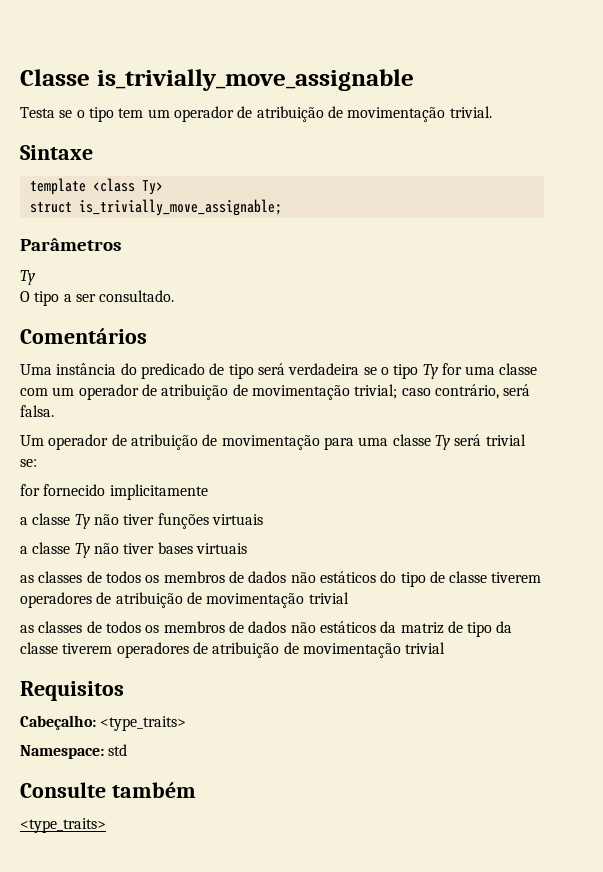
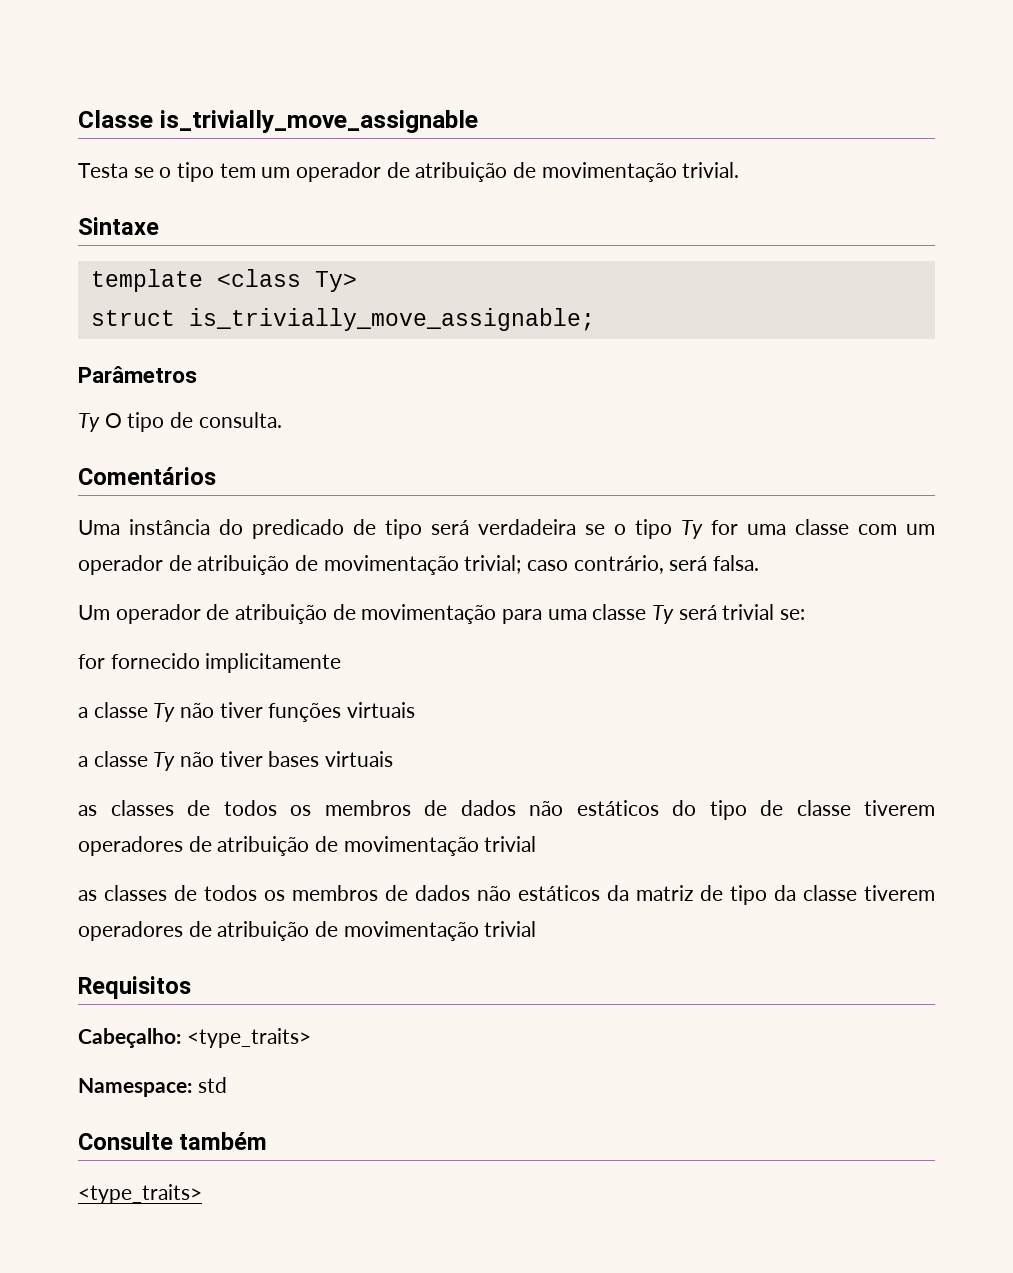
(35, 277) // -> (100, 422) none
[63,290,175,302] a ser consultado. -> [170,412,282,428] de consulta.

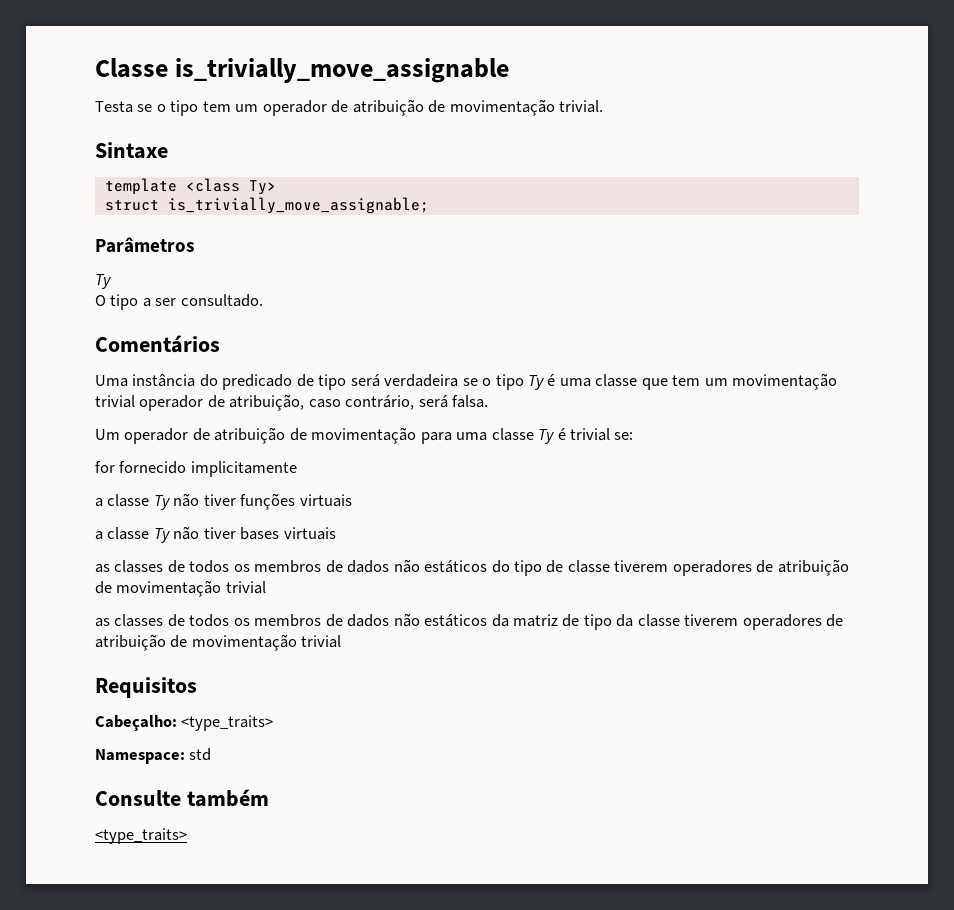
(100, 422) none -> (111, 281) //
[170,412,282,428] de consulta. -> [142,294,263,307] a ser consultado.
[711,519,935,535] [78,555,522,575] for uma classe com um operador de atribuição de movimentação trivial; -> [547,373,838,390] [95,394,305,411] é uma classe que tem um movimentação trivial operador de atribuição,
[678,605,717,620] será -> [557,428,566,440] é

